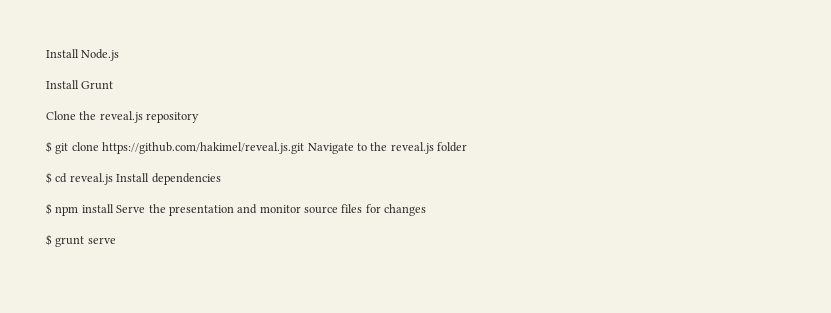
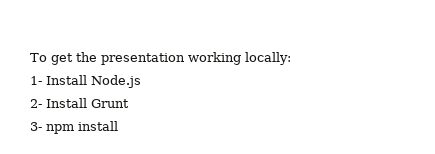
(46, 53) none -> [30,52,291,65] [30,76,42,85] To get the presentation working locally: // 1-
(120, 55) none -> [30,99,42,108] 2-
[46,111,200,123] [46,141,467,154] [46,172,221,185] [46,203,427,216] [46,234,116,247] Clone the reveal.js repository // $ git clone https://github.com/hakimel/reveal.js.git Navigate to the reveal.js folder // $ cd reveal.js Install dependencies // $ npm install Serve the presentation and monitor source files for changes // $ grunt serve -> [30,121,118,134] 3- npm install

